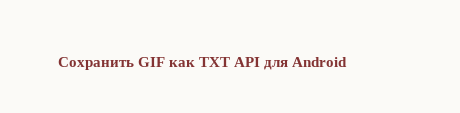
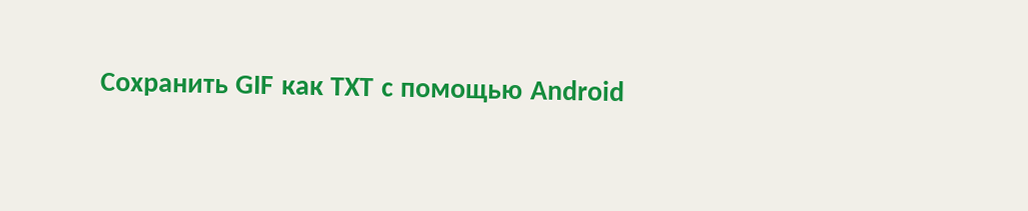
[234,57,289,70] API для -> [380,82,524,104] с помощью

